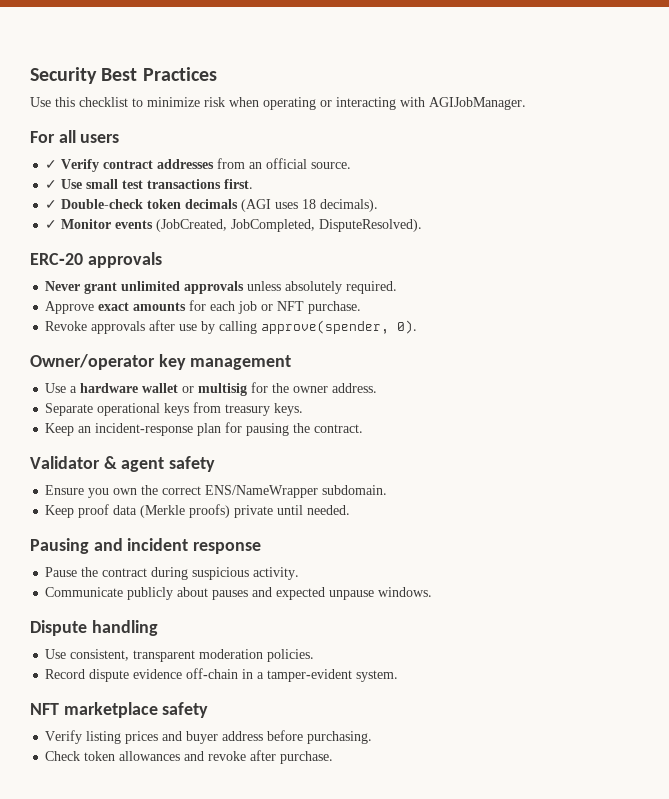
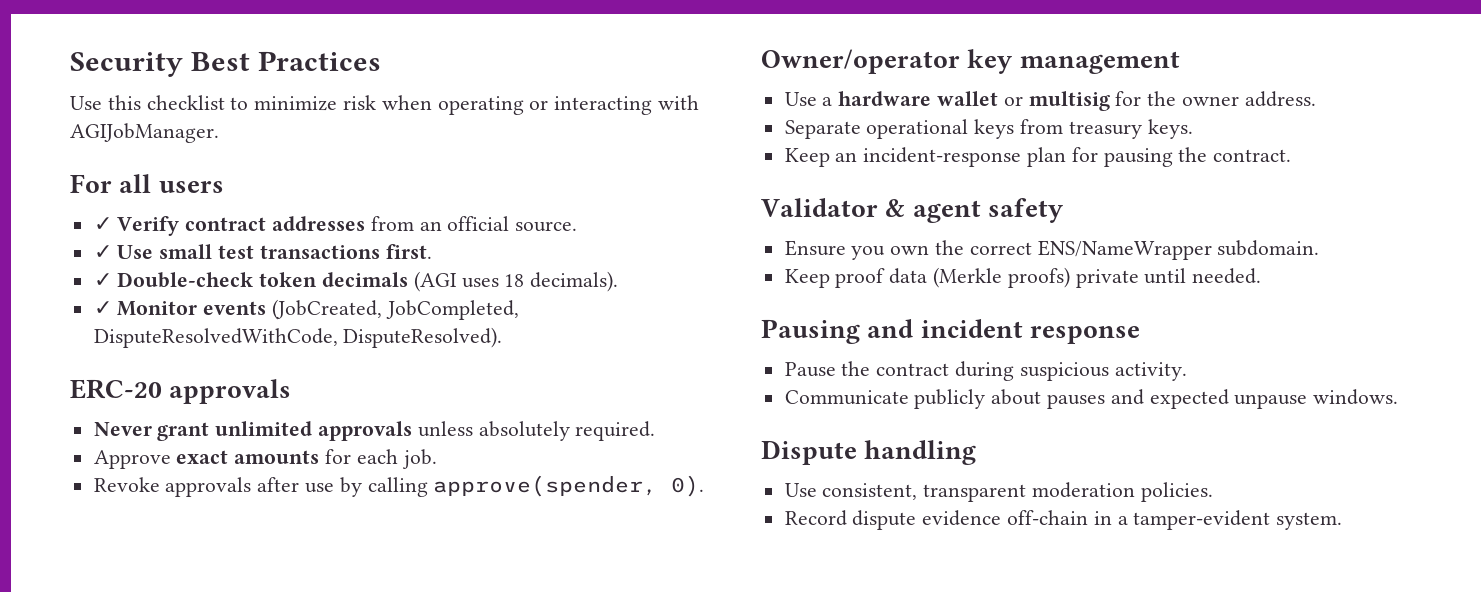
(316, 225) none -> [93,328,338,348] DisputeResolvedWithCode,
[238,301,362,314] job or NFT purchase. -> [401,449,437,469] job.
[30,702,209,718] [45,730,373,744] [45,750,334,764] // NFT marketplace safety // Verify listing prices and buyer address before purchasing. // Check token allowances and revoke after purchase. -> (1343, 521) none

